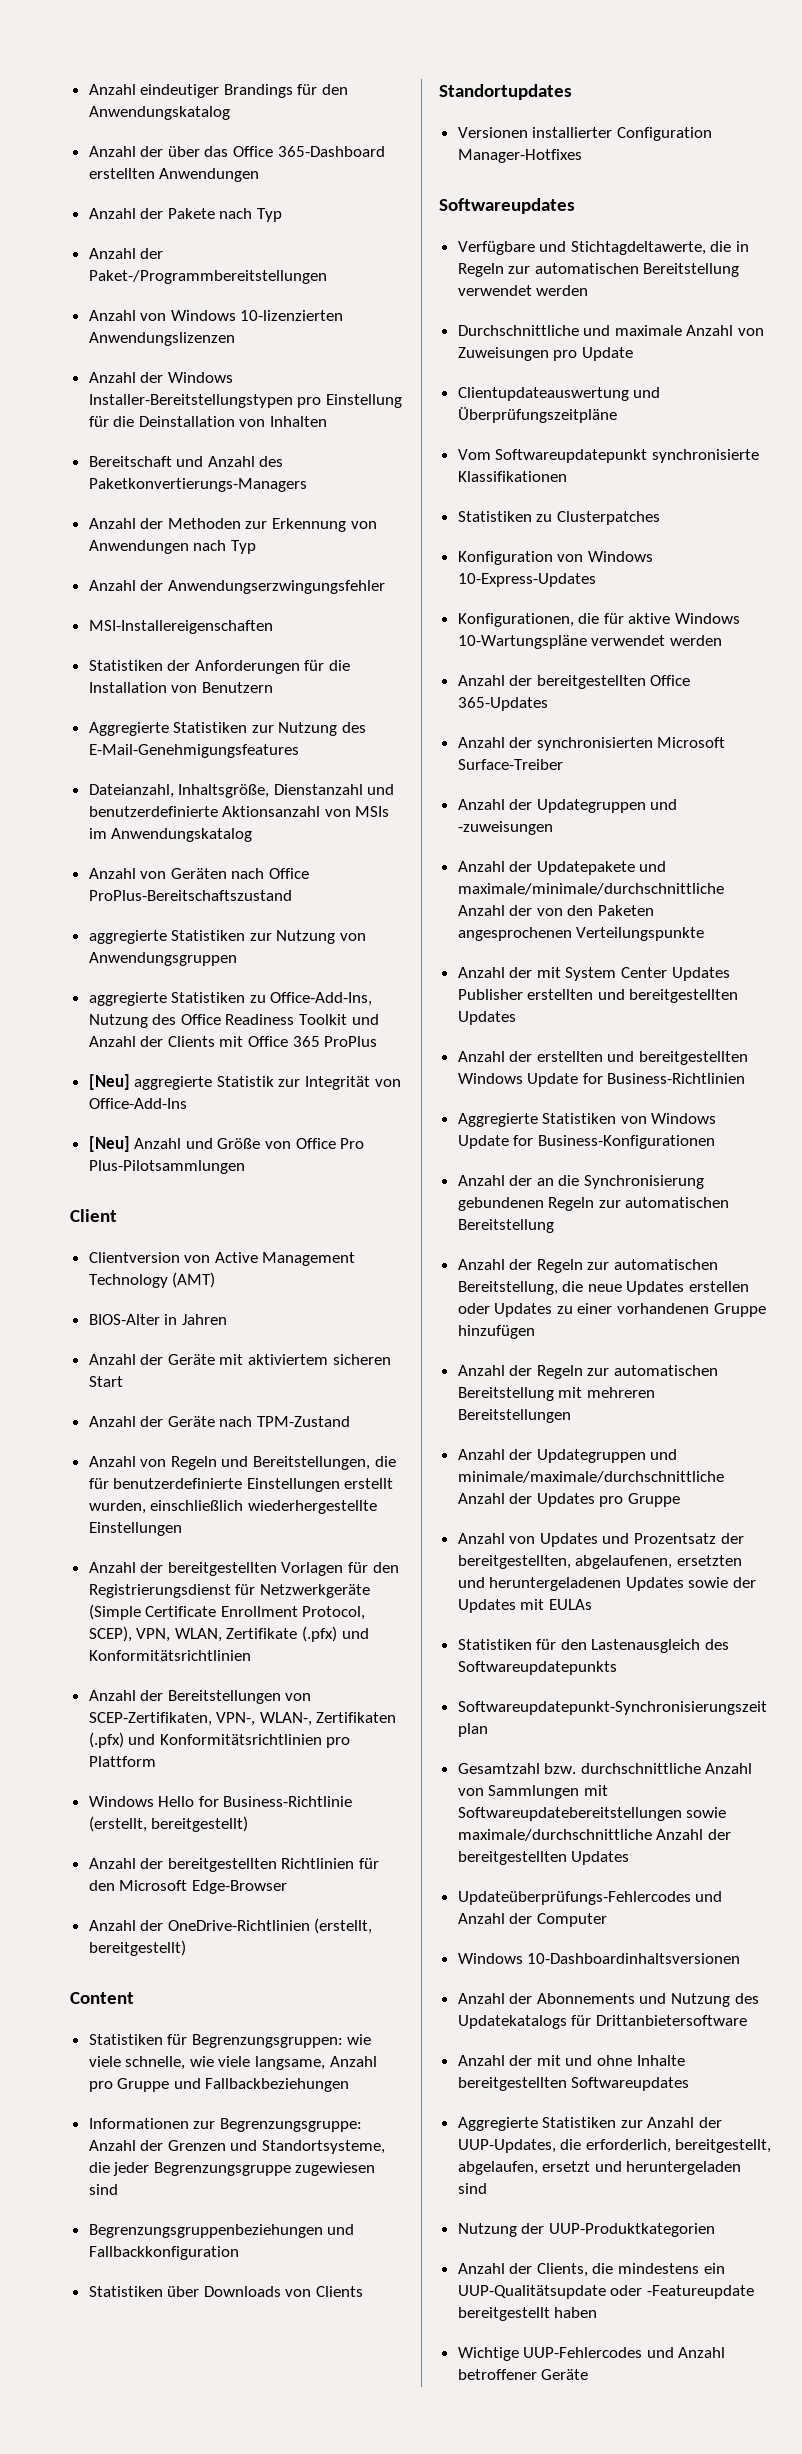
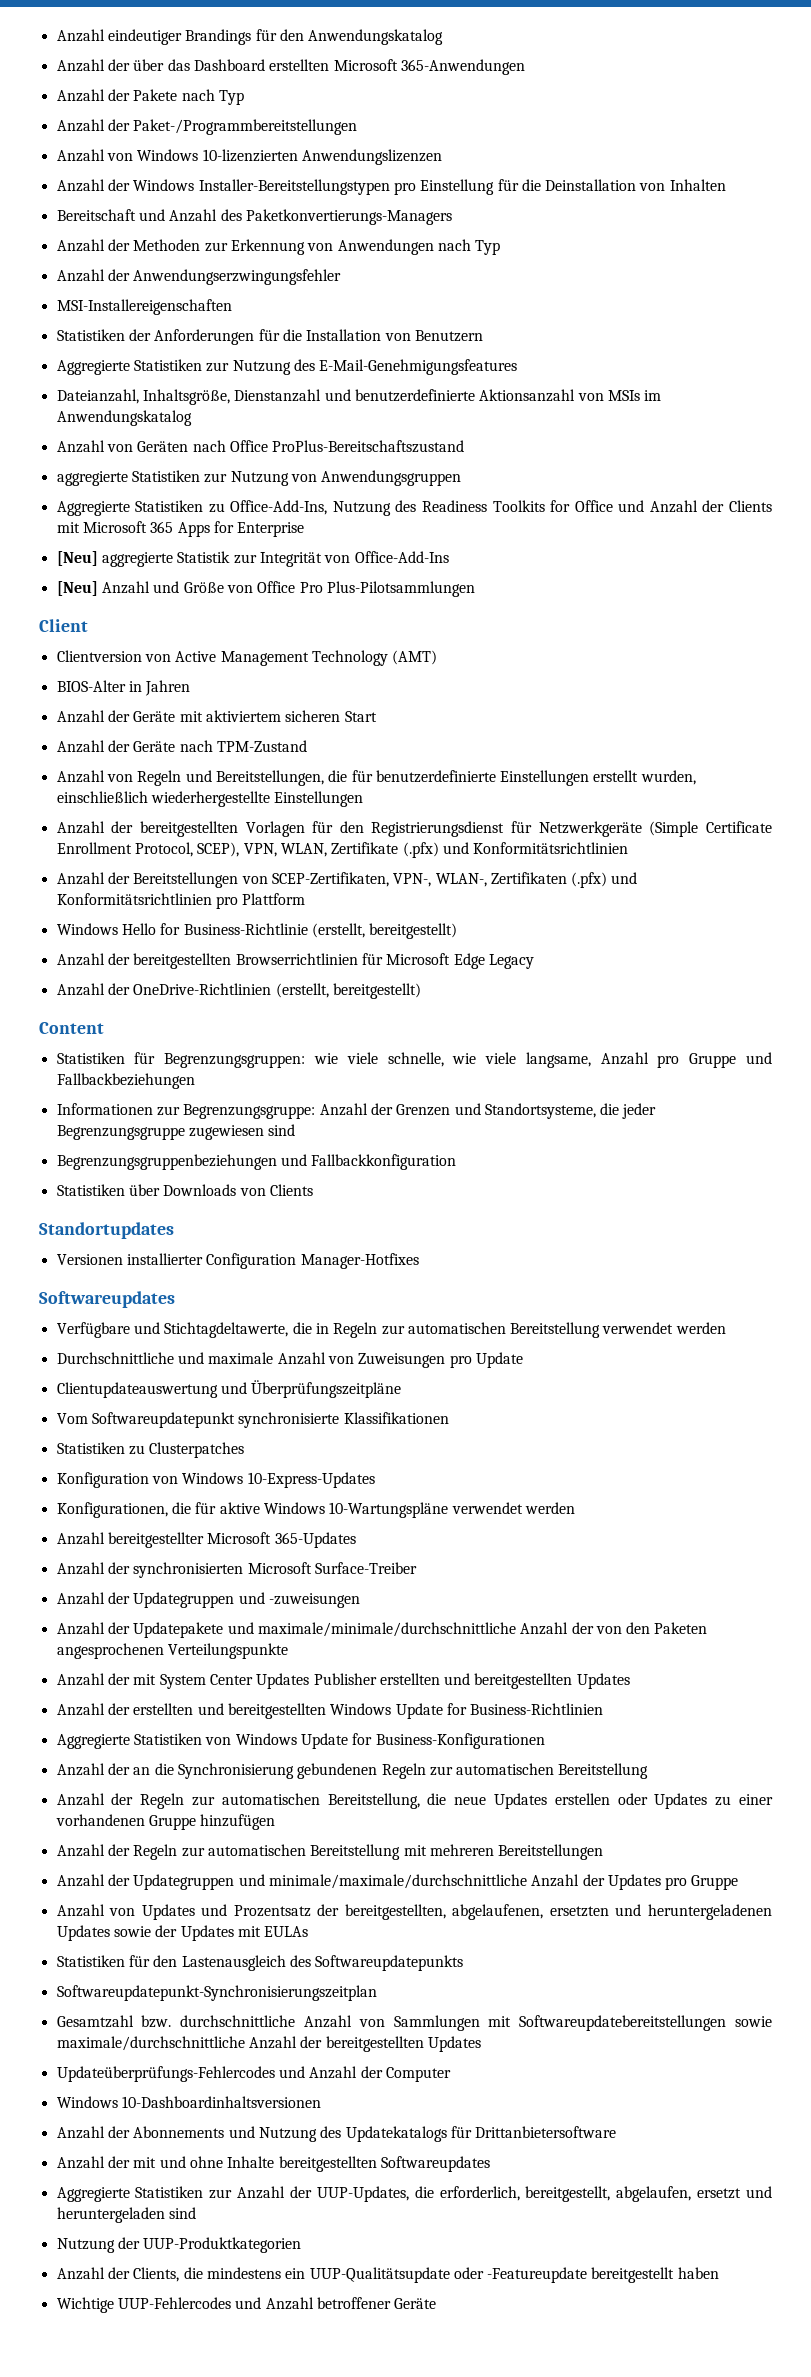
[233,146,385,157] [88,168,260,182] Office 365-Dashboard erstellten Anwendungen -> [193,59,525,75] Dashboard erstellten Microsoft 365-Anwendungen
[88,992,167,1006] aggregierte -> [56,501,130,516] Aggregierte
[180,1014,348,1025] Office Readiness Toolkit -> [422,500,613,512] Readiness Toolkits for Office
[248,1036,378,1047] Office 365 ProPlus -> [82,521,305,537] Microsoft 365 Apps for Enterprise
[281,1858,380,1869] [88,1880,287,1894] Richtlinien für den Microsoft Edge-Browser -> [235,953,534,969] Browserrichtlinien für Microsoft Edge Legacy
[509,675,691,689] der bereitgestellten Office -> [107,1532,272,1548] bereitgestellter Microsoft

